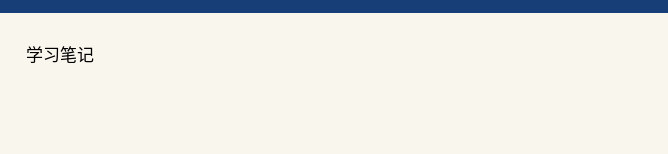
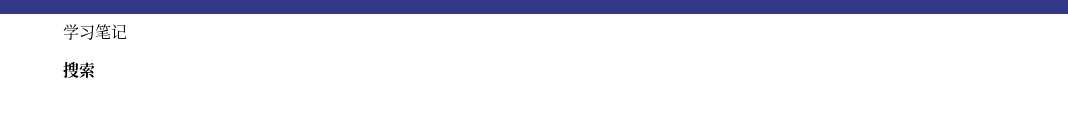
(94, 54) none -> [63,61,95,79] // 搜索

